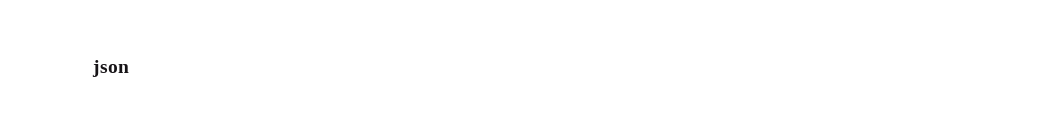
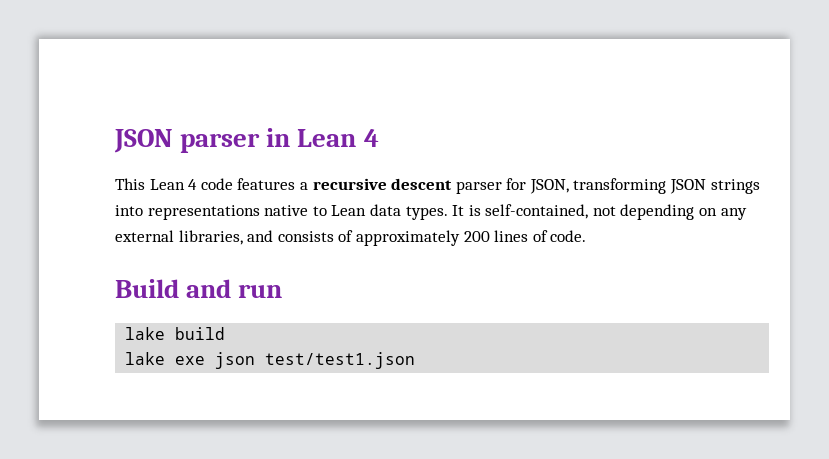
[92,60,129,77] json -> [114,128,379,153] [115,178,760,194] [115,204,747,220] [115,230,587,246] [115,279,283,298] [125,327,226,340] [125,352,416,369] JSON parser in Lean 4 // This Lean 4 code features a recursive descent parser for JSON, transforming JSON strings into representations native to Lean data types. It is self-contained, not depending on any external libraries, and consists of approximately 200 lines of code. // Build and run // lake build // lake exe json test/test1.json

